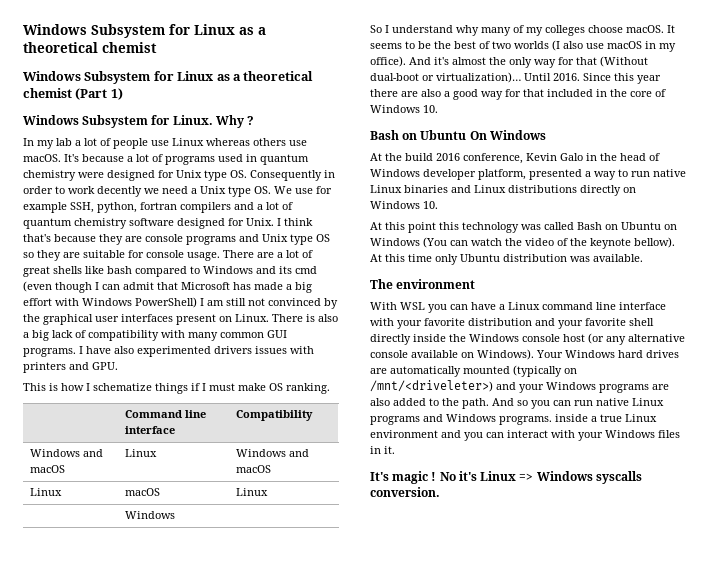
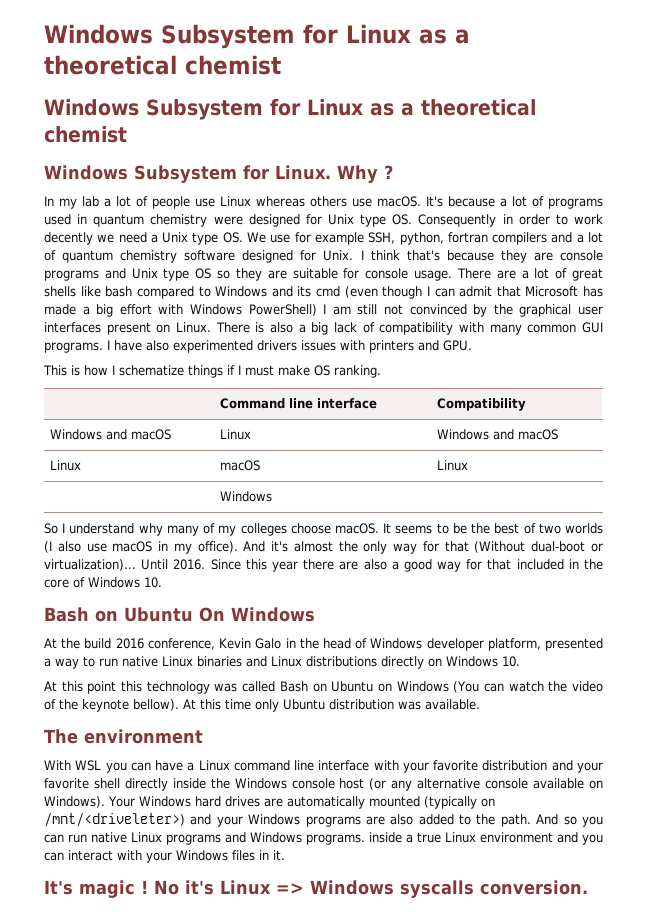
[75,88,123,100] (Part 1) -> (127, 134) none

